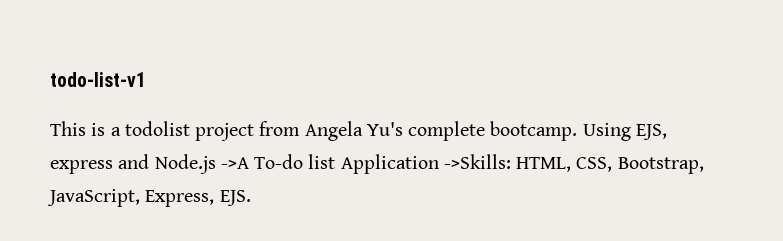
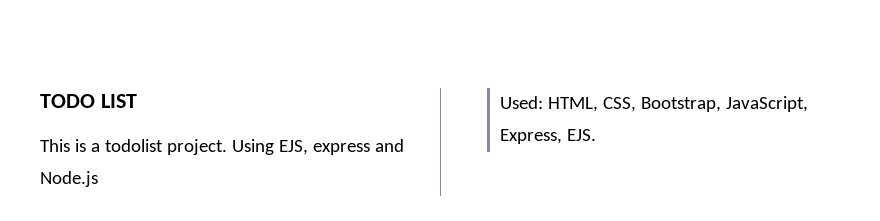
[50,72,146,87] todo-list-v1 -> [40,94,137,108] TODO LIST
[195,121,578,141] project from Angela Yu's complete bootcamp. -> [166,139,227,155] project.
[220,154,511,174] ->A To-do list Application ->Skills: -> [500,96,544,109] // Used:

